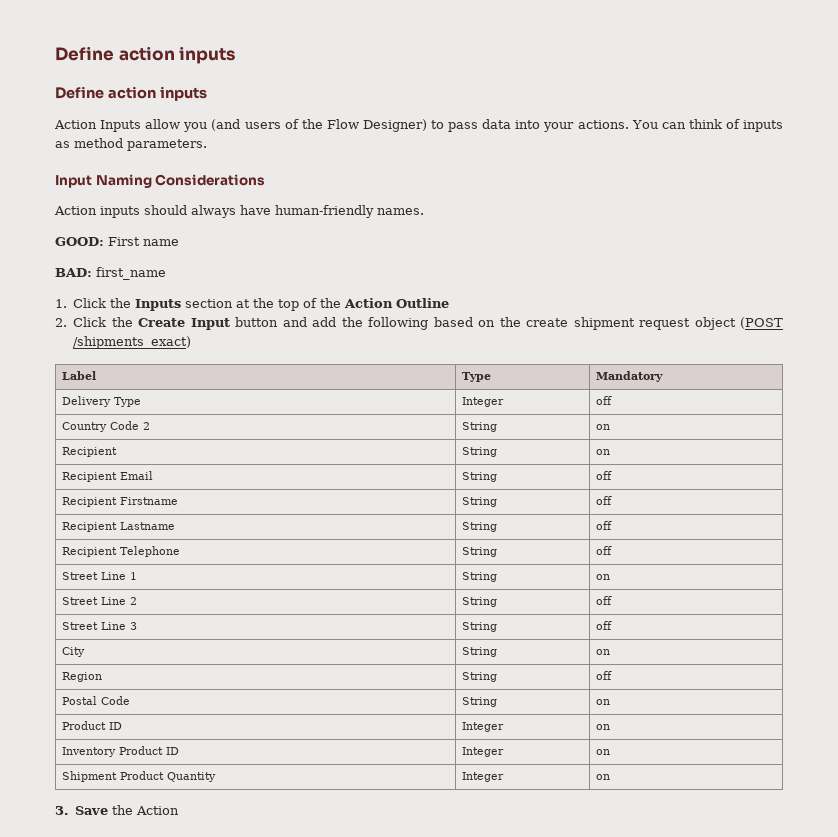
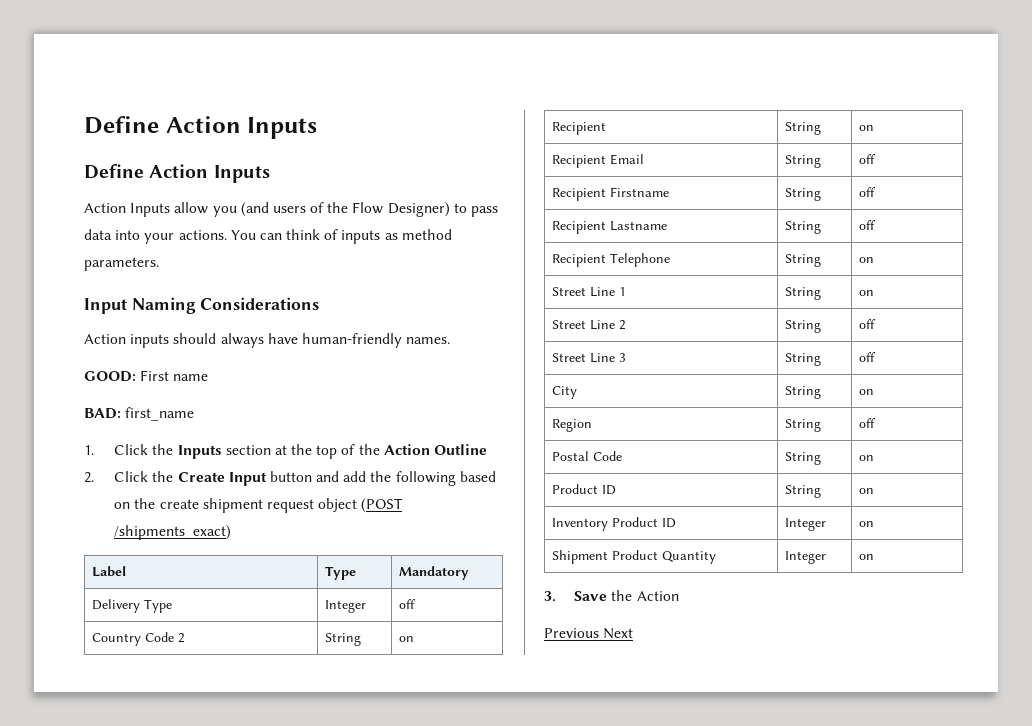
[55,46,236,64] [55,86,207,101] Define action inputs // Define action inputs -> [84,116,318,139] [84,164,270,183] Define Action Inputs // Define Action Inputs
[595,546,612,555] off -> [858,257,874,263] on
[461,722,504,732] Integer -> [784,485,821,498] String
(180, 810) none -> [544,628,634,639] // Previous Next

